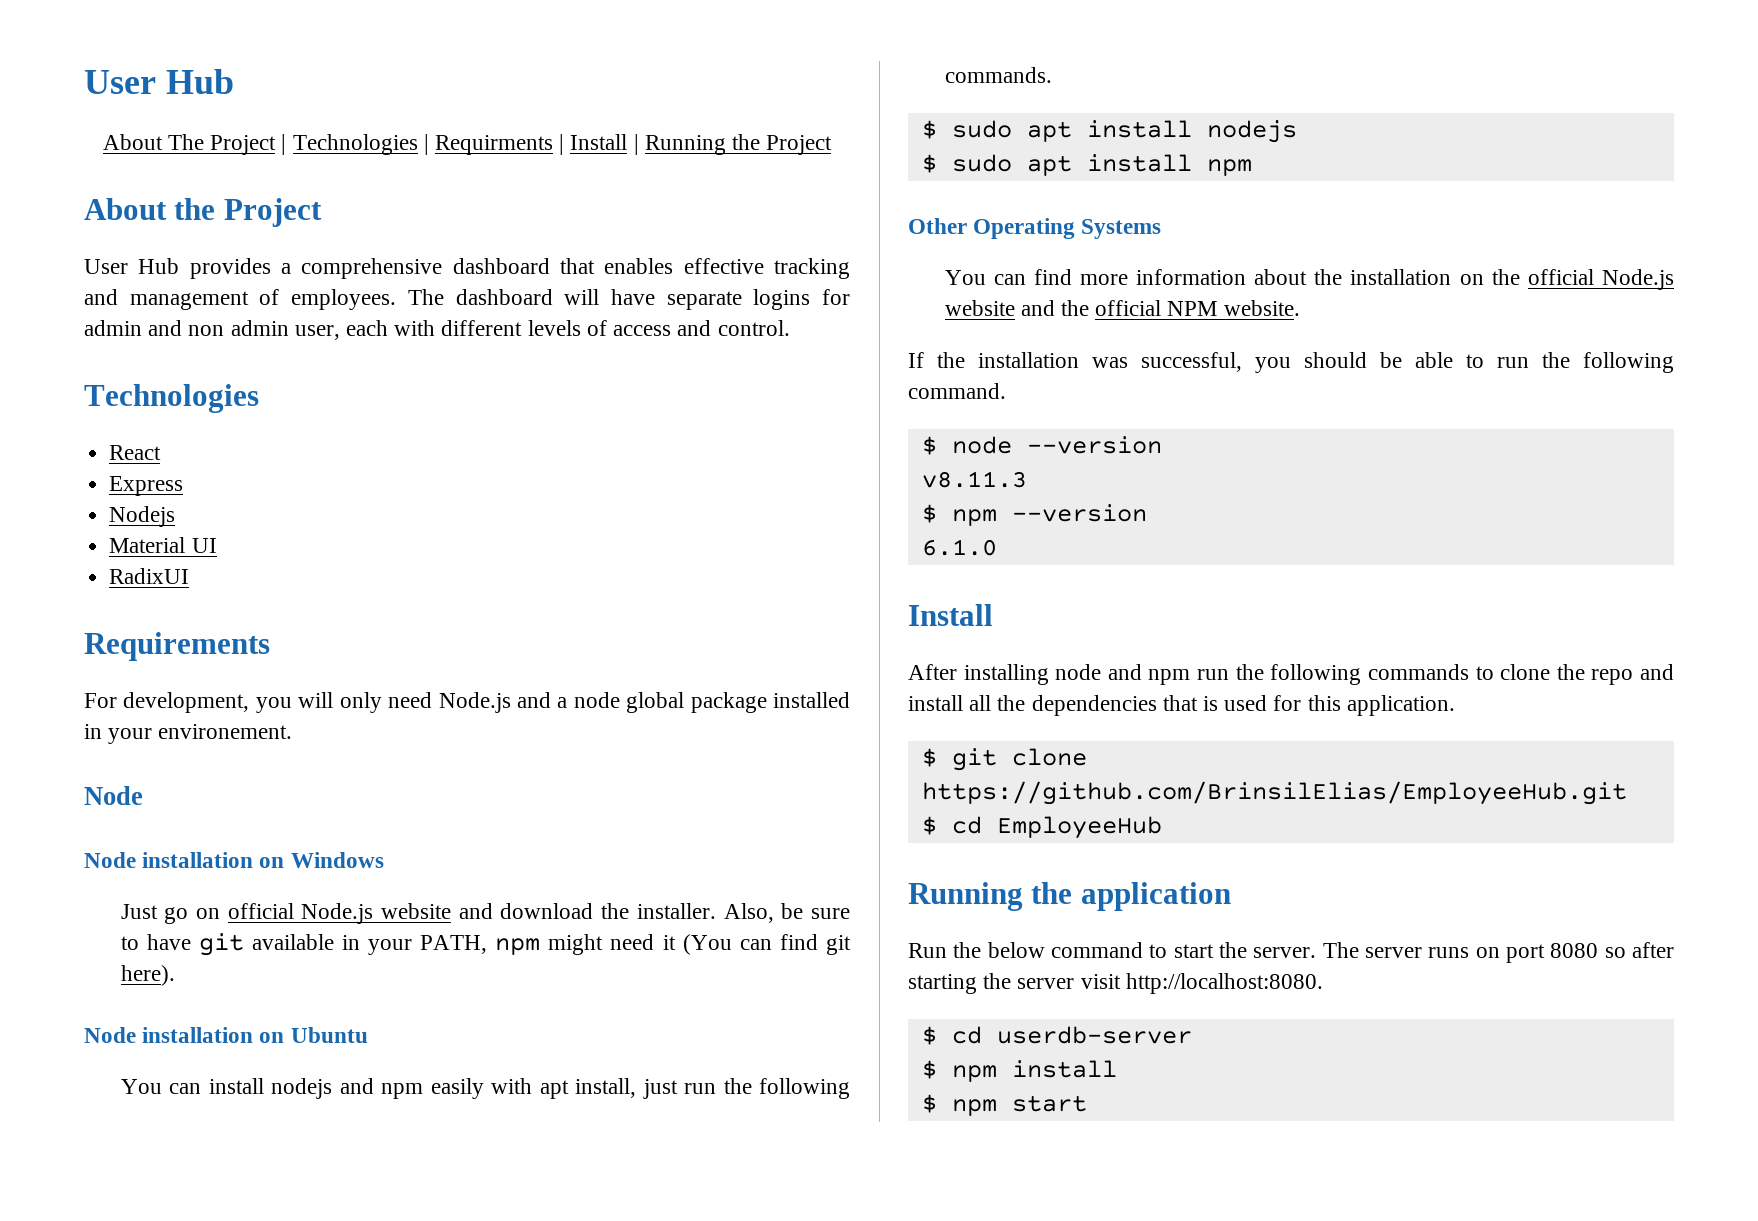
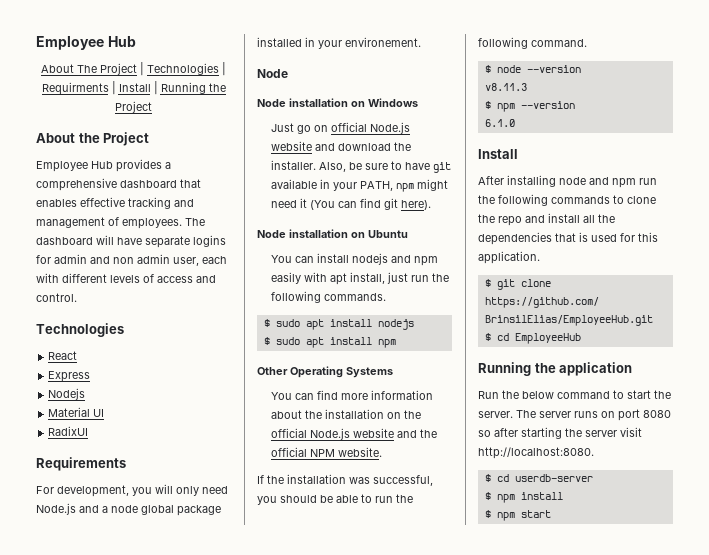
[84,70,156,94] User -> [36,36,104,50] Employee
[84,259,128,274] User -> [36,161,88,172] Employee

